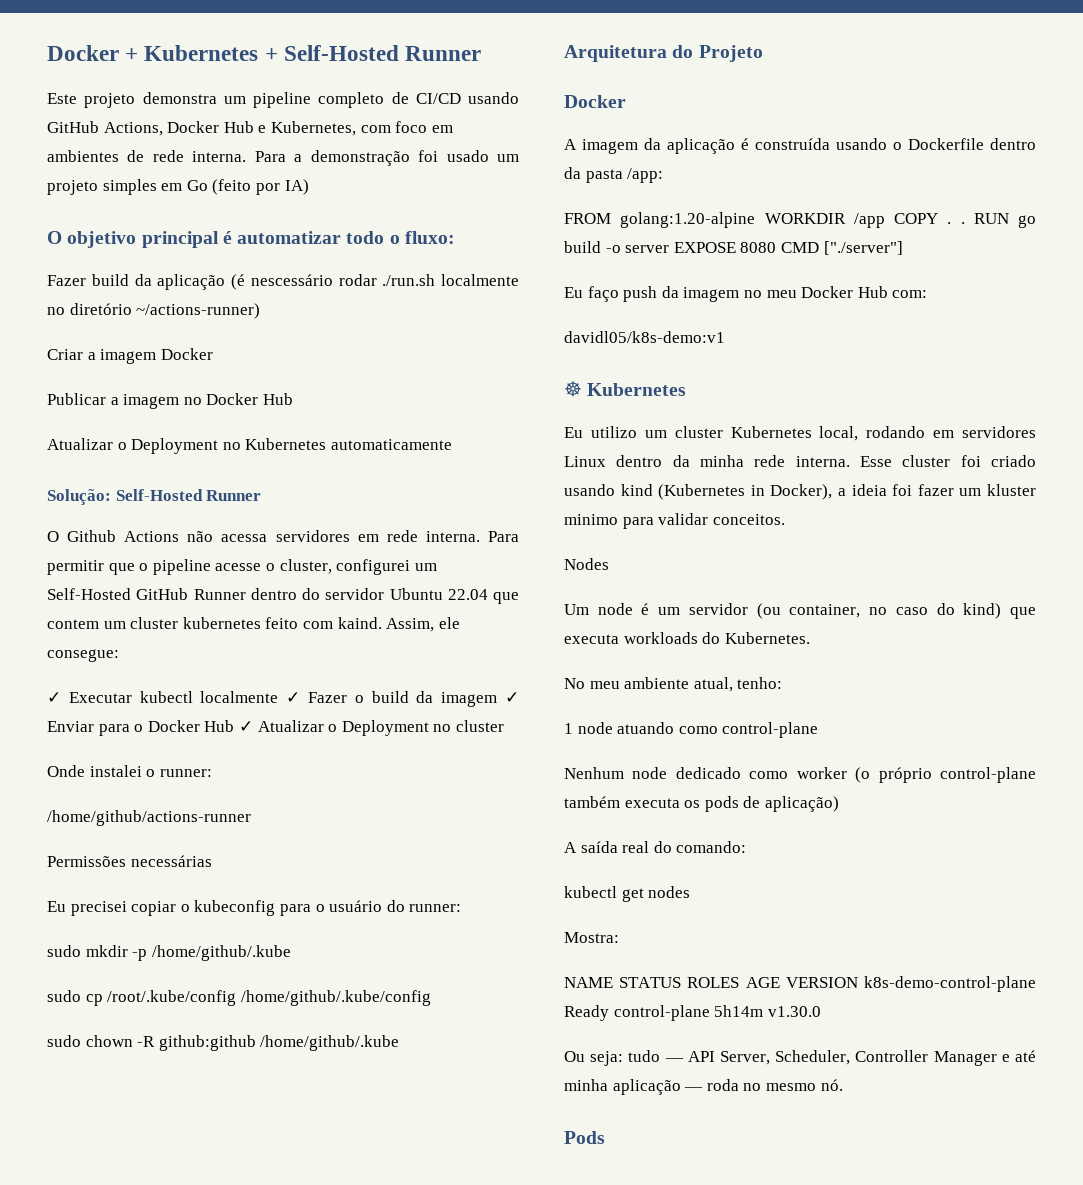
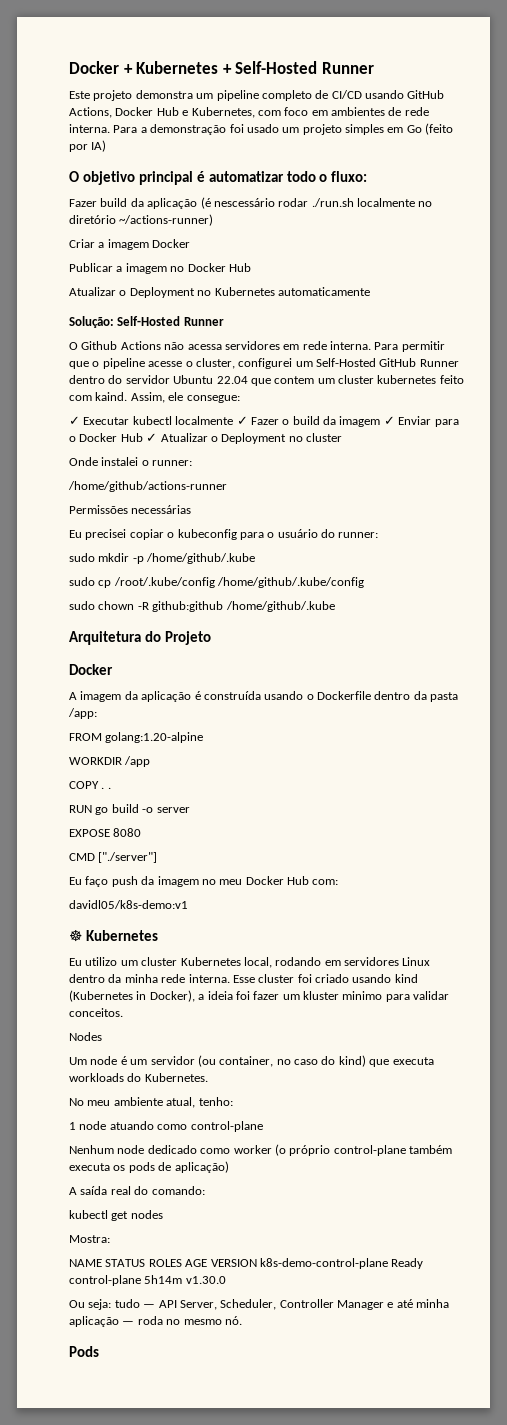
(756, 220) none -> (204, 737) //
(885, 220) none -> (151, 761) //
(965, 223) none -> (111, 788) //
(670, 249) none -> (190, 810) //
(777, 247) none -> (142, 832) //

